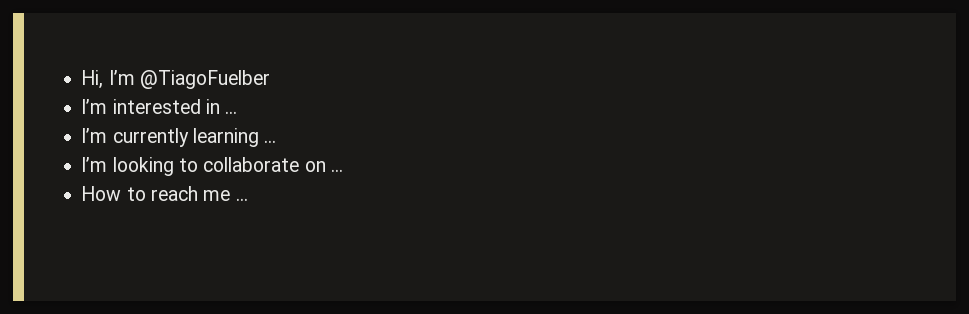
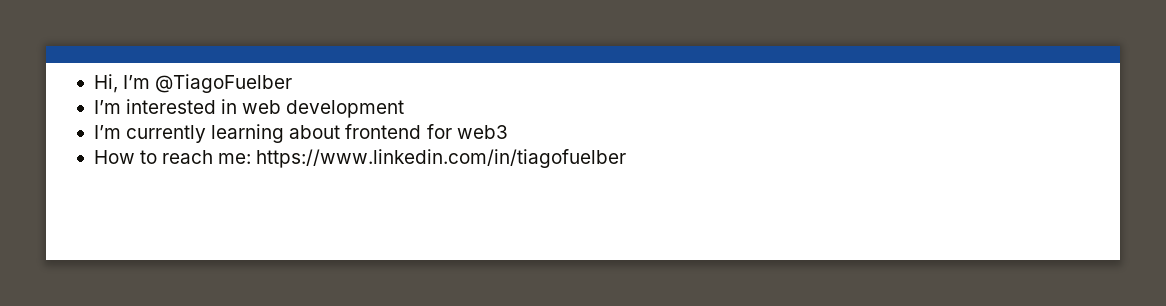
[225,111,238,114] ... -> [242,100,405,118] web development
[264,140,277,143] [81,157,343,176] ... // I’m looking to collaborate on ... -> [289,124,508,139] about frontend for web3
[203,190,248,201] me ... -> [218,149,627,168] me: https://www.linkedin.com/in/tiagofuelber

